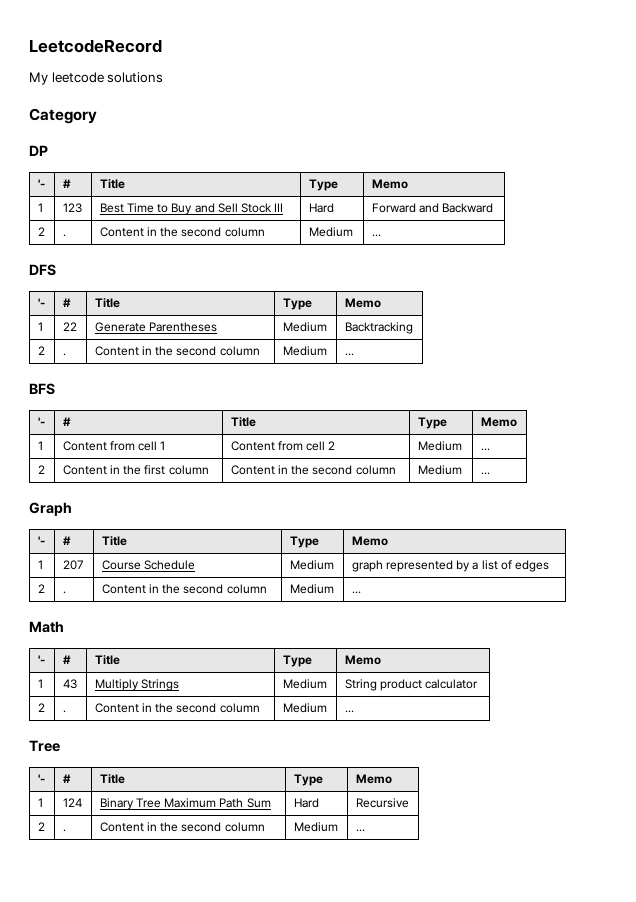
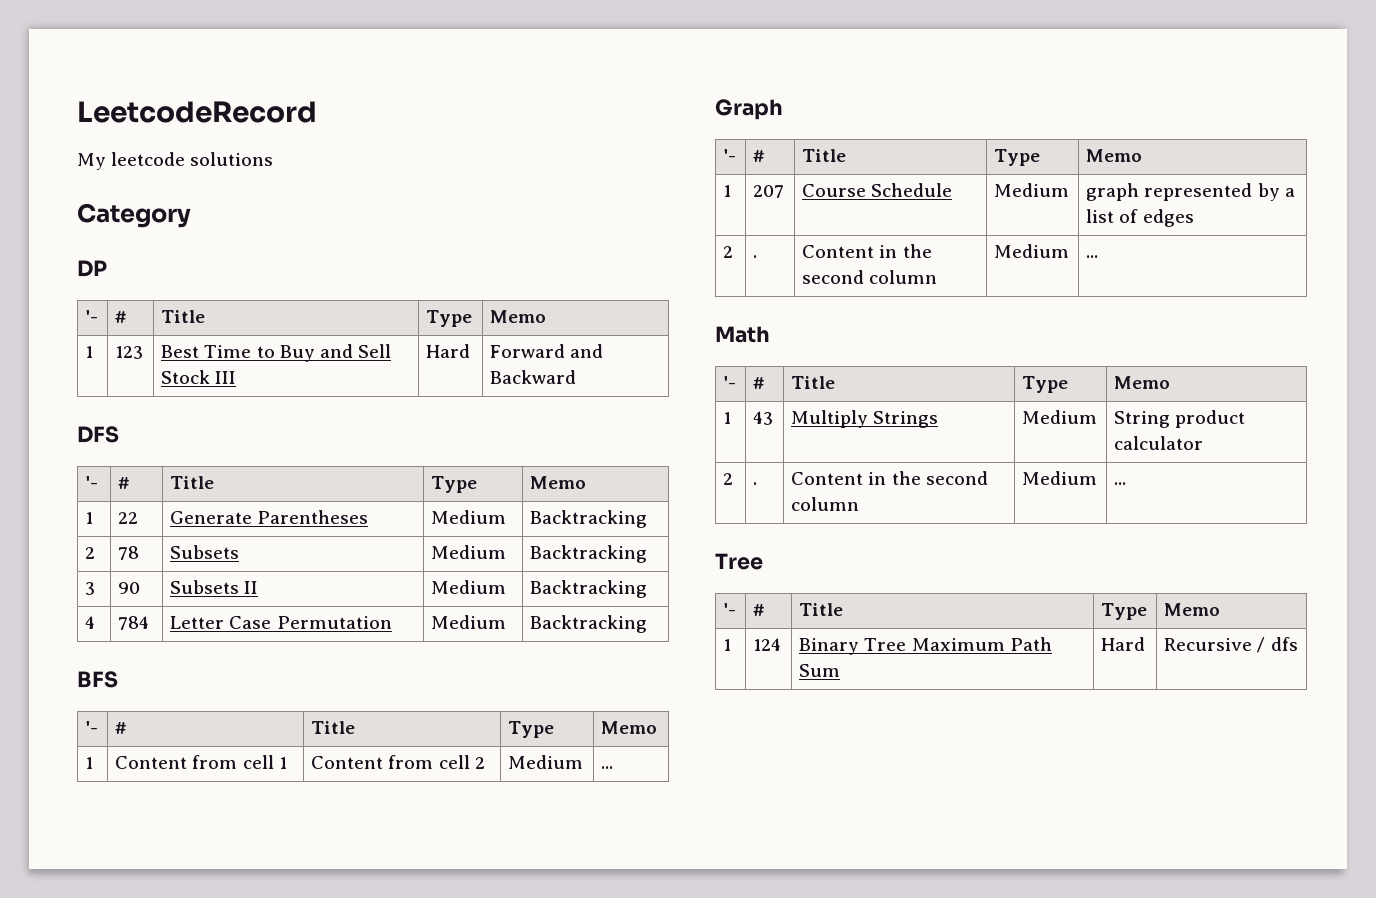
[37,227,45,236] [62,234,66,237] [99,227,265,237] [308,227,353,237] [371,234,381,237] // 2 | . | Content in the second column | Medium | ... -> (577, 377) none
[62,353,66,356] [94,346,260,356] [282,346,327,356] [344,353,354,356] . | Content in the second column | Medium | ... -> [118,546,140,560] [170,545,240,559] [431,545,507,559] [530,545,648,563] [85,582,96,595] [118,582,141,594] [170,580,259,594] [431,580,507,594] [530,580,648,598] [85,616,96,629] [118,616,150,630] [170,616,392,629] [431,615,507,629] [530,615,648,633] 78 | Subsets | Medium | Backtracking // 3 | 90 | Subsets II | Medium | Backtracking // 4 | 784 | Letter Case Permutation | Medium | Backtracking
[37,465,45,474] [62,465,209,475] [230,465,396,475] [417,465,462,475] [480,472,490,475] // 2 | Content in the first column | Content in the second column | Medium | ... -> (614, 767) none
[37,822,45,831] [62,829,66,832] [99,822,265,832] [293,822,338,832] [355,829,365,832] // 2 | . | Content in the second column | Medium | ... -> [1257,637,1298,653] / dfs

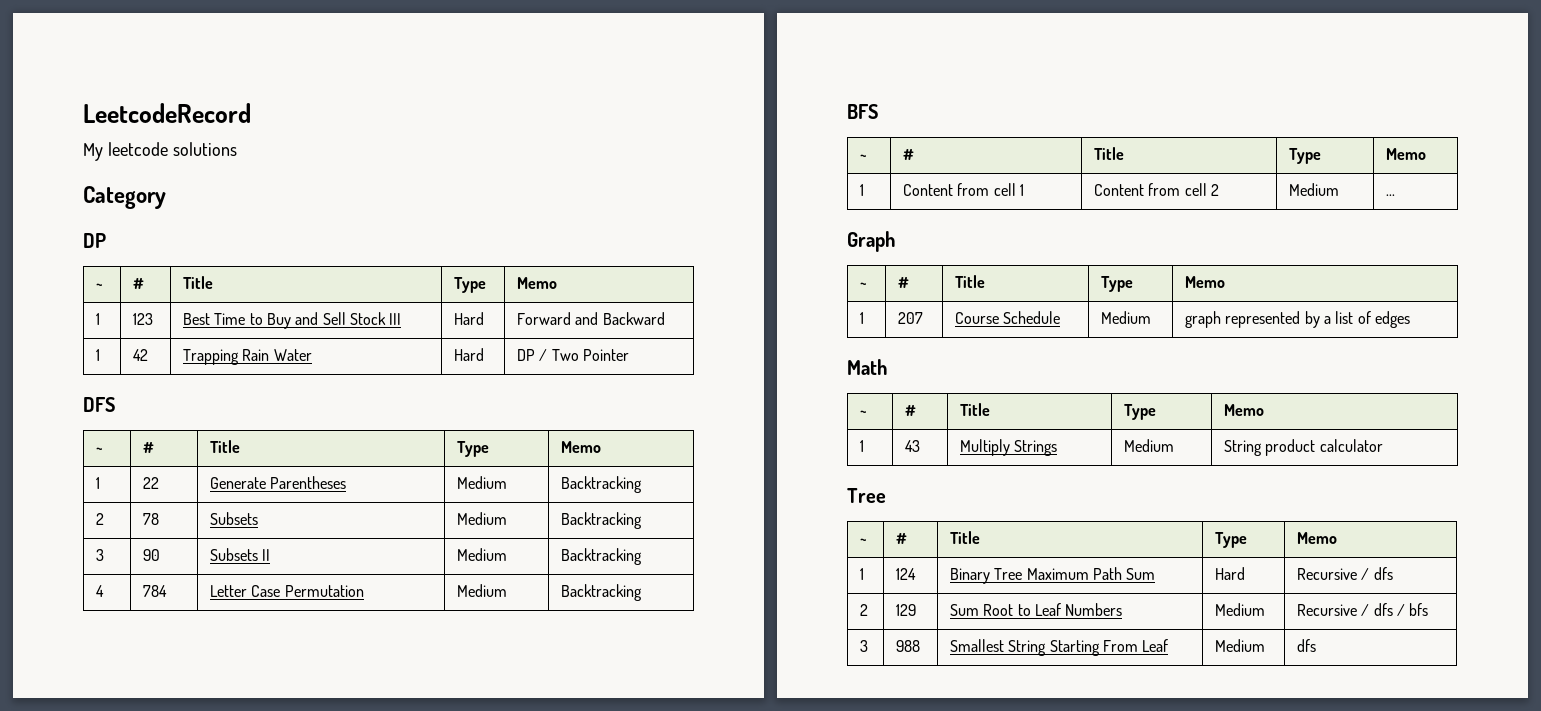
[85,310,99,323] '- -> [95,283,103,289] ~
(577, 377) none -> [95,349,100,361] [132,349,148,361] [182,349,312,365] [453,348,484,361] [516,349,629,361] // 1 | 42 | Trapping Rain Water | Hard | DP / Two Pointer
[85,476,99,489] '- -> [95,447,103,453] ~
[85,721,99,734] '- -> [859,154,867,160] ~
[723,149,737,162] '- -> [859,282,867,288] ~
[723,246,734,258] [753,255,758,258] [802,244,932,258] [802,270,938,284] [994,244,1070,258] [1086,255,1099,258] // 2 | . | Content in the second column | Medium | ... -> (1410, 319) none
[723,376,737,389] '- -> [859,410,867,416] ~
[723,473,734,485] [753,482,758,485] [791,471,988,485] [791,497,860,511] [1022,471,1098,485] [1114,482,1127,485] // 2 | . | Content in the second column | Medium | ... -> (1383, 445) none
[723,603,737,616] '- -> [859,538,867,544] ~
(1298, 644) none -> [859,604,868,616] [895,604,916,616] [949,603,1123,616] [1214,603,1265,616] [1296,603,1429,616] [859,640,868,652] [895,640,920,652] [949,639,1169,656] [1214,639,1265,652] [1296,639,1316,652] // 2 | 129 | Sum Root to Leaf Numbers | Medium | Recursive / dfs / bfs // 3 | 988 | Smallest String Starting From Leaf | Medium | dfs

